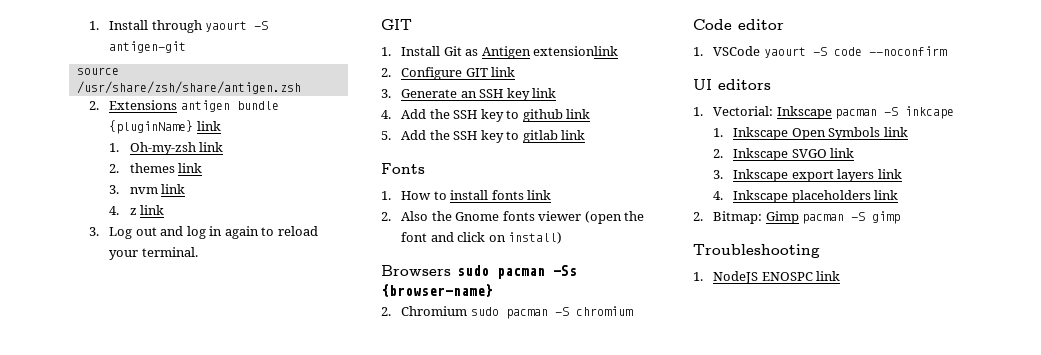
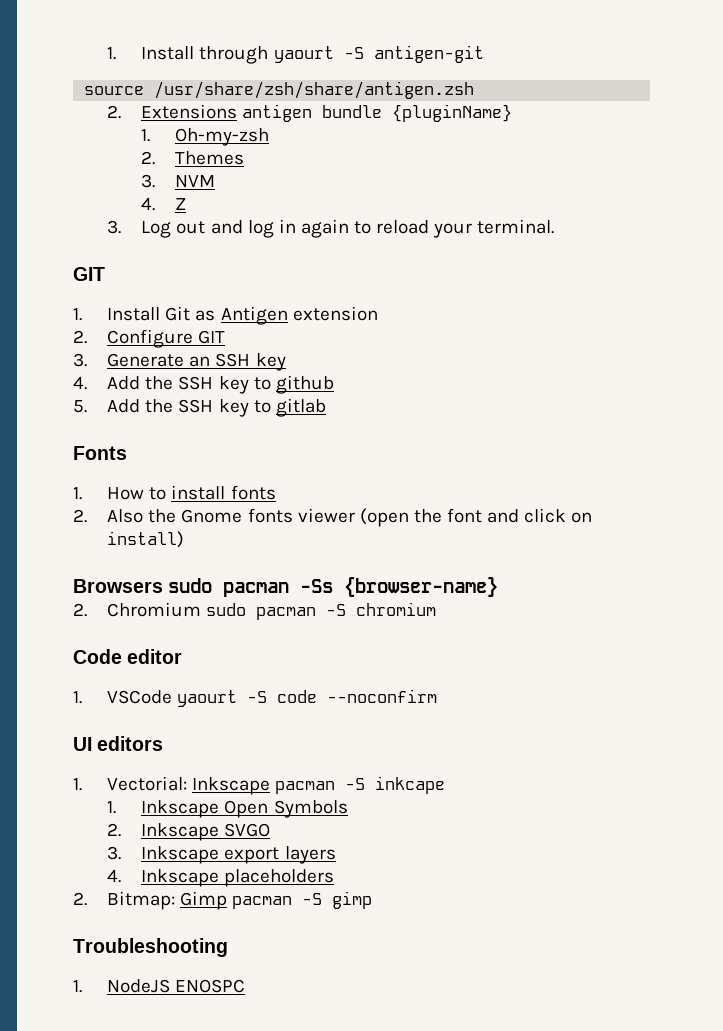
[196,121,221,131] link -> (513, 113) none
[199,142,224,152] [109,163,203,173] [109,184,186,194] [109,205,165,215] link // 2. themes link // 3. nvm link // 4. z link -> [141,151,245,165] [141,174,216,188] [141,197,187,211] // 2. Themes // 3. NVM // 4. Z
[533,46,619,56] extensionlink -> [292,306,378,321] extension
[491,67,516,77] link -> (226, 337) none
[532,88,557,98] link -> (286, 362) none
[566,109,591,119] link -> (334, 384) none
[561,130,586,140] link -> (326, 407) none
[527,190,552,200] link -> (276, 492) none
[883,127,908,137] link -> (348, 809) none
[830,148,855,158] link -> (271, 830) none
[877,169,902,179] link -> (336, 855) none
[874,190,899,200] link -> (335, 878) none
[816,271,841,281] link -> (246, 986) none

